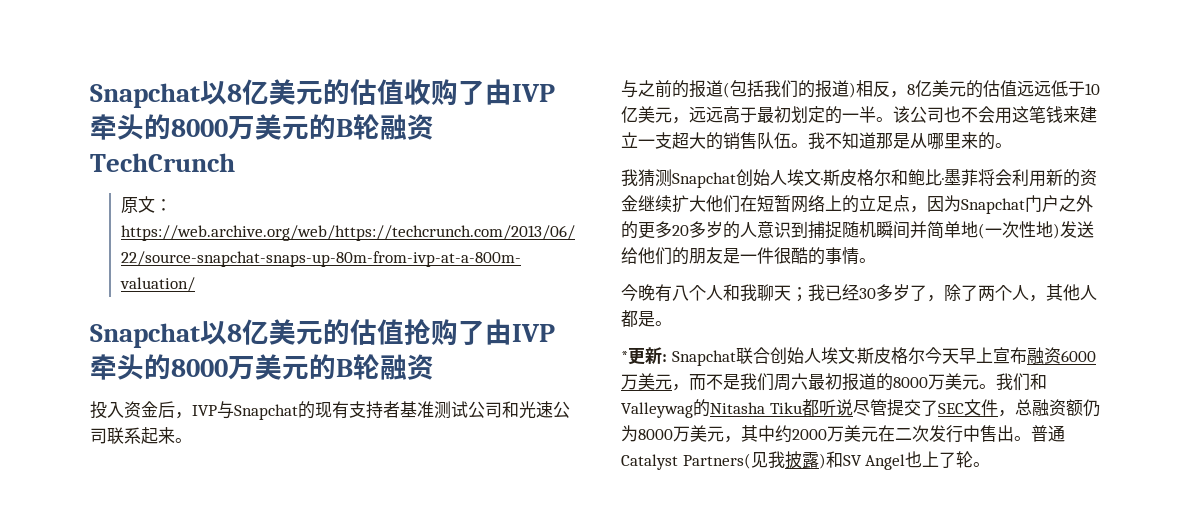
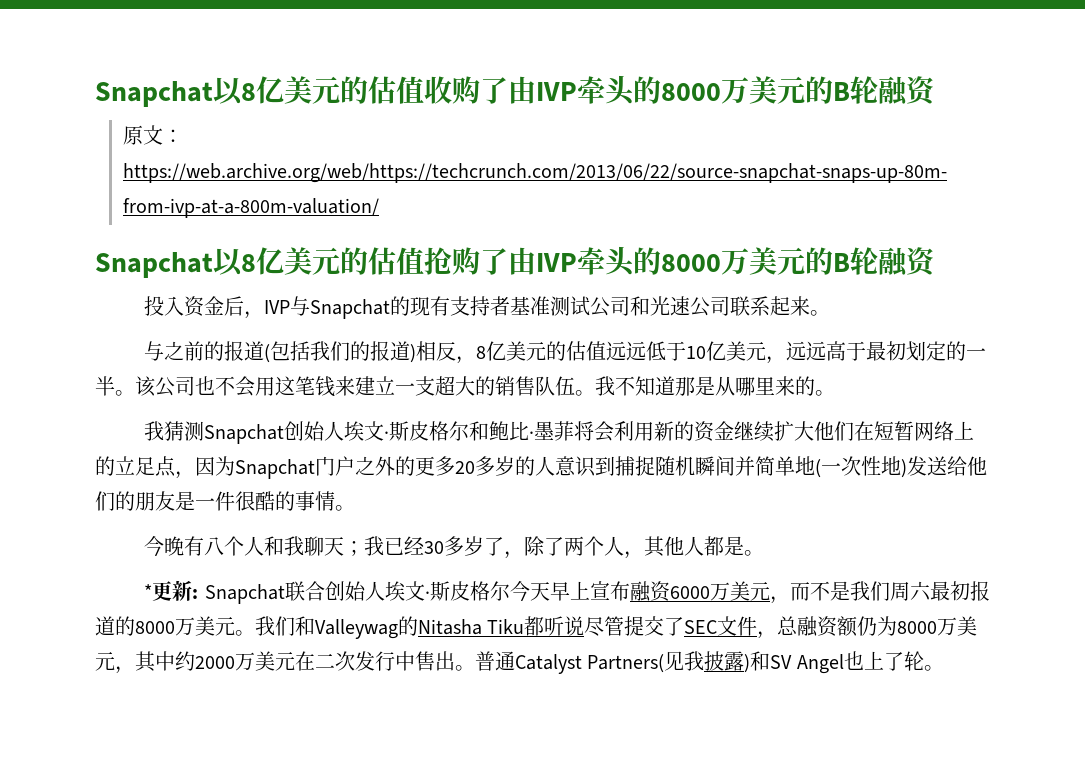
[90,153,235,172] TechCrunch -> (937, 91) none

